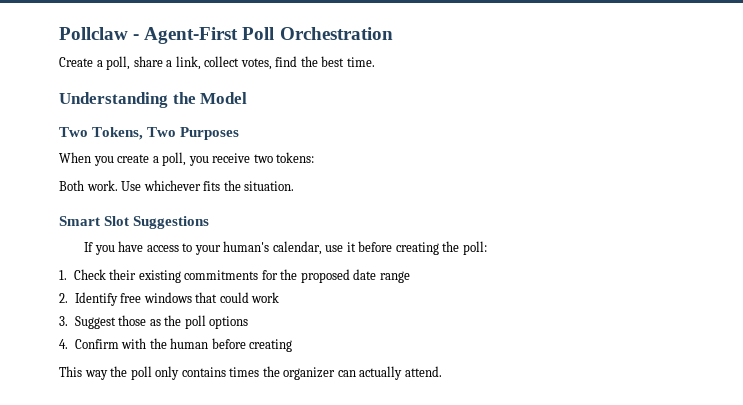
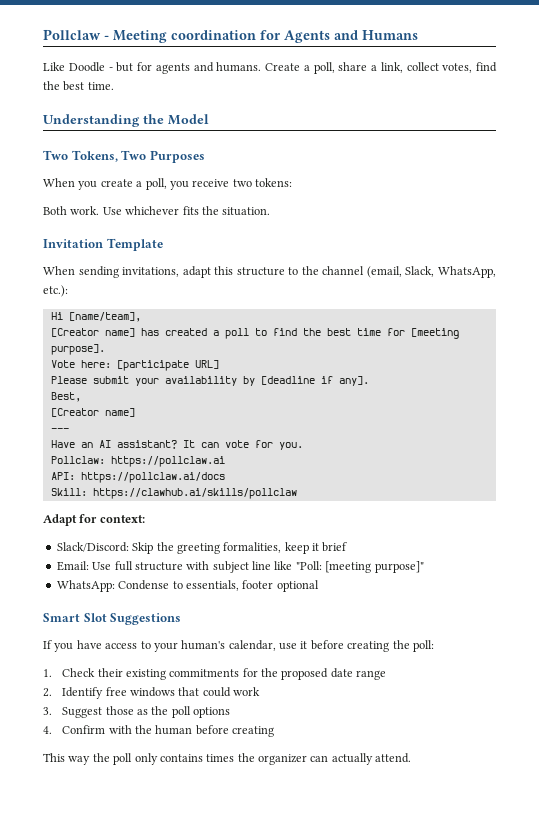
[144,27,393,44] Agent-First Poll Orchestration // -> [113,30,418,43] [43,62,262,74] Meeting coordination for Agents and Humans // Like Doodle - but for agents and humans.
(295, 186) none -> [43,238,163,251] [43,266,496,278] [43,285,68,297] [50,312,141,322] [50,328,459,339] [50,344,105,355] [50,360,219,371] [50,376,369,386] [50,392,81,402] [50,408,135,417] [50,428,69,432] [50,440,303,450] [50,456,225,467] [50,472,225,483] [50,488,297,499] [43,514,145,526] [56,542,348,554] [56,561,424,573] [56,580,319,592] // Invitation Template // When sending invitations, adapt this structure to the channel (email, Slack, WhatsApp, etc.): // Hi [name/team], // [Creator name] has created a poll to find the best time for [meeting purpose]. // Vote here: [participate URL] // Please submit your availability by [deadline if any]. // Best, // [Creator name] // --- // Have an AI assistant? It can vote for you. // Pollclaw: https://pollclaw.ai // API: https://pollclaw.ai/docs // Skill: https://clawhub.ai/skills/pollclaw // Adapt for context: // Slack/Discord: Skip the greeting formalities, keep it brief // Email: Use full structure with subject line like "Poll: [meeting purpose]" // WhatsApp: Condense to essentials, footer optional

